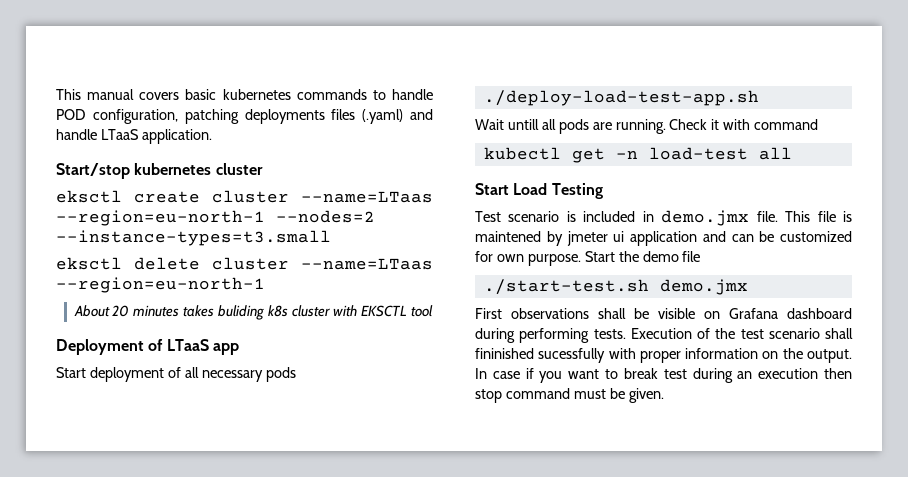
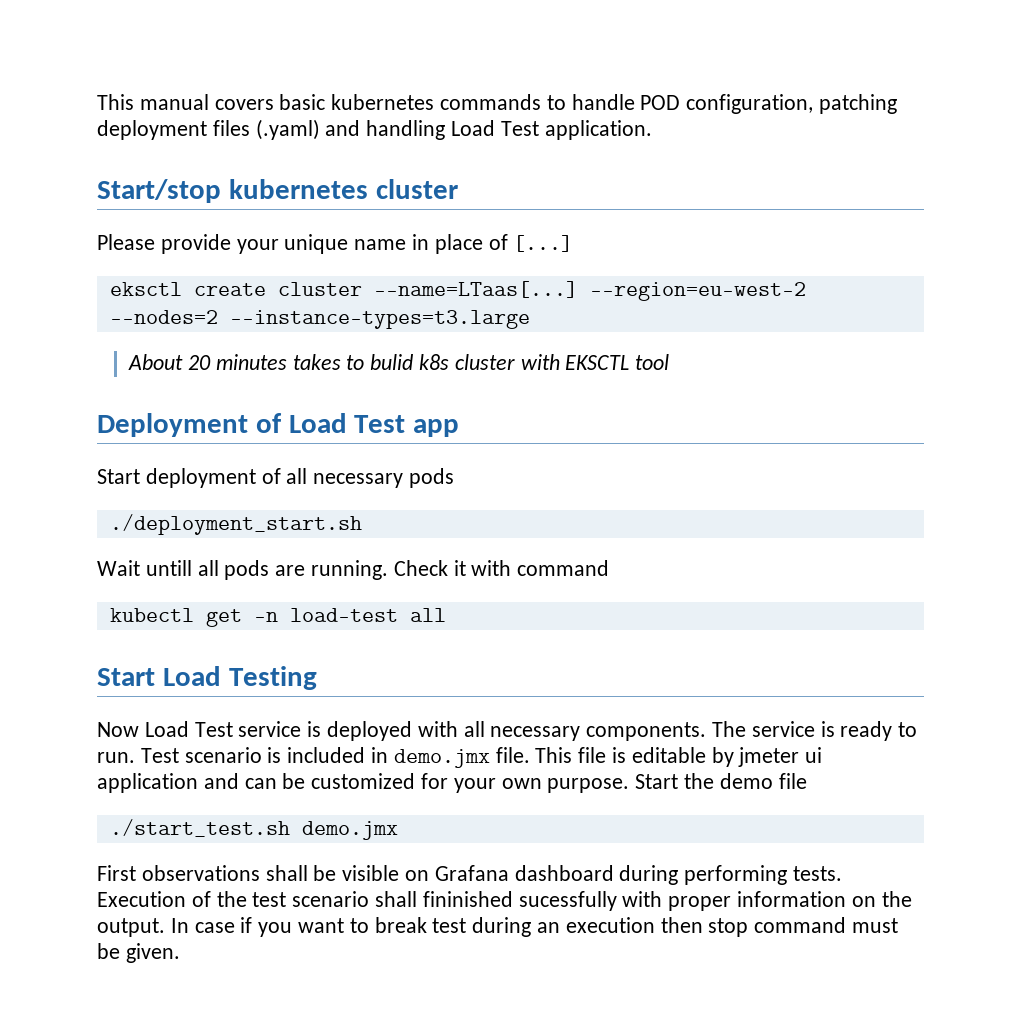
[244,109,325,124] deployments -> [97,120,207,140] deployment
[56,129,139,140] handle LTaaS -> [366,120,539,140] handling Load Test
[56,190,433,203] [56,210,375,226] [56,230,331,246] [56,257,433,270] [56,277,265,293] eksctl create cluster --name=LTaas --region=eu-north-1 --nodes=2 --instance-types=t3.small // eksctl delete cluster --name=LTaas --region=eu-north-1 -> [97,234,574,254] [109,281,806,301] [109,310,530,329] Please provide your unique name in place of [...] // eksctl create cluster --name=LTaas[...] --region=eu-west-2 --nodes=2 --instance-types=t3.large
[218,305,265,320] buliding -> [346,354,414,370] to bulid
[166,339,209,351] LTaaS -> [288,413,406,433] Load Test
[483,90,759,106] ./deploy-load-test-app.sh -> [109,514,362,535] ./deployment_start.sh
(603, 191) none -> [97,721,918,741] [97,752,135,763] Now Load Test service is deployed with all necessary components. The service is ready to run.
[475,231,541,242] maintened -> [631,747,706,763] editable
(493, 256) none -> [453,778,496,793] your
[483,279,649,295] ./start-test.sh -> [109,819,290,837] ./start_test.sh

